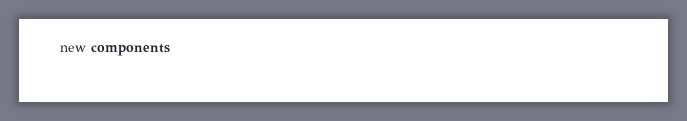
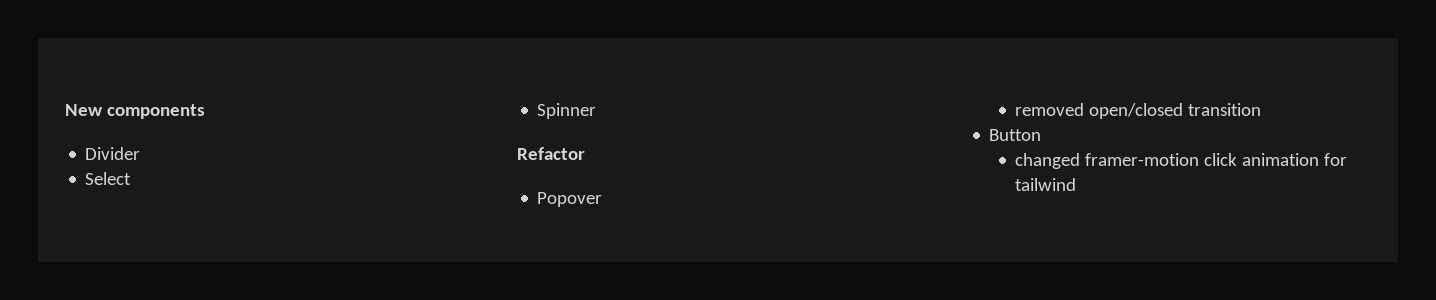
[60,45,86,52] new -> [65,104,103,116] New
(170, 50) none -> [85,147,141,160] [85,172,132,185] [537,103,597,119] [517,147,585,160] [537,192,603,207] [1015,103,1262,119] [989,129,1042,141] [1015,153,1348,169] [1015,178,1077,191] // Divider // Select // Spinner // Refactor // Popover // removed open/closed transition // Button // changed framer-motion click animation for tailwind

